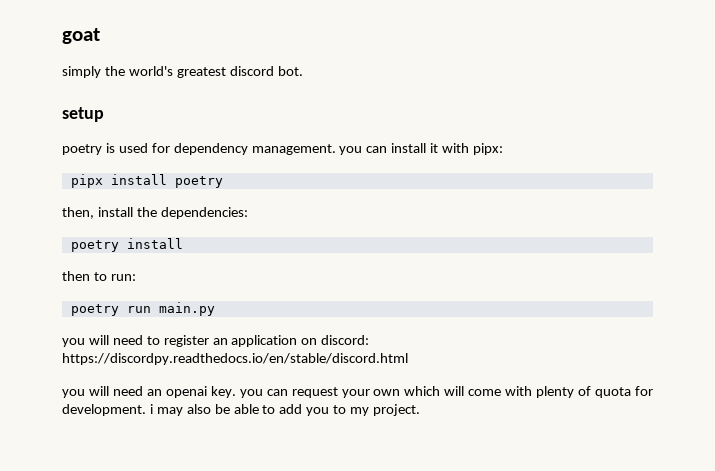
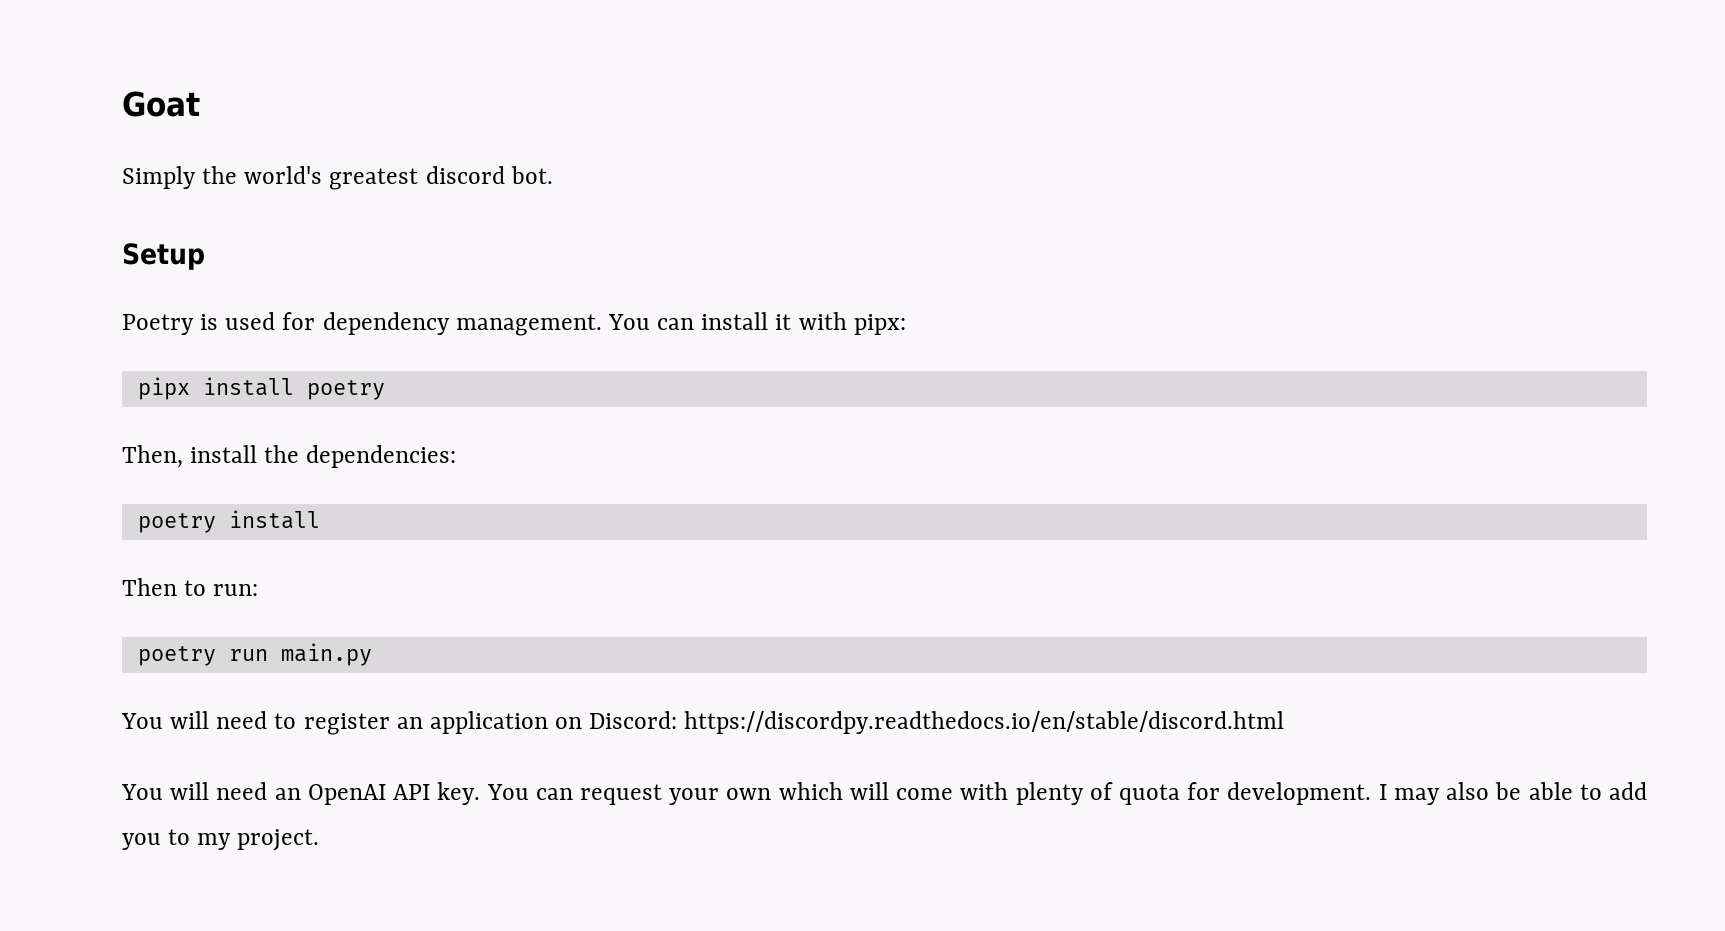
[62,28,100,44] [62,66,101,78] goat // simply -> [122,91,200,117] [122,166,196,189] Goat // Simply
[62,107,104,122] [62,144,102,155] setup // poetry -> [122,243,205,270] [122,314,194,335] Setup // Poetry
[339,146,363,155] you -> [607,314,650,330] You
[62,207,94,219] then, -> [122,445,183,468] Then,
[62,271,90,281] then -> [122,578,177,596] Then
[62,338,85,347] you -> [121,713,163,729] You
[321,335,370,345] discord: -> [589,711,678,729] Discord:
[62,389,85,398] you -> [121,784,163,800] You
[165,386,263,398] openai key. you -> [307,782,529,805] OpenAI API key. You
[149,404,153,414] i -> [1378,784,1387,800] I

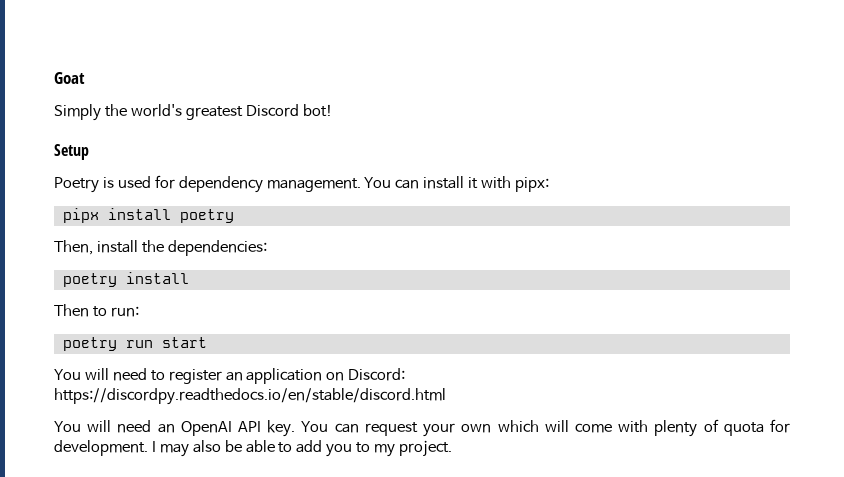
[425,166,553,184] discord bot. -> [245,104,333,117] Discord bot!
[280,643,372,666] main.py -> [161,337,207,348] start

